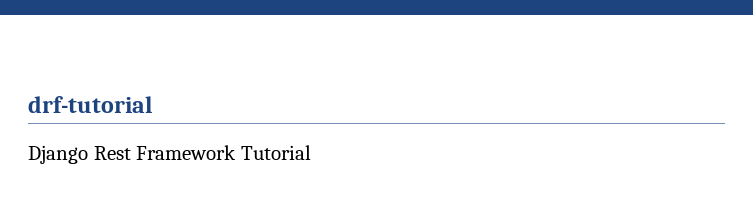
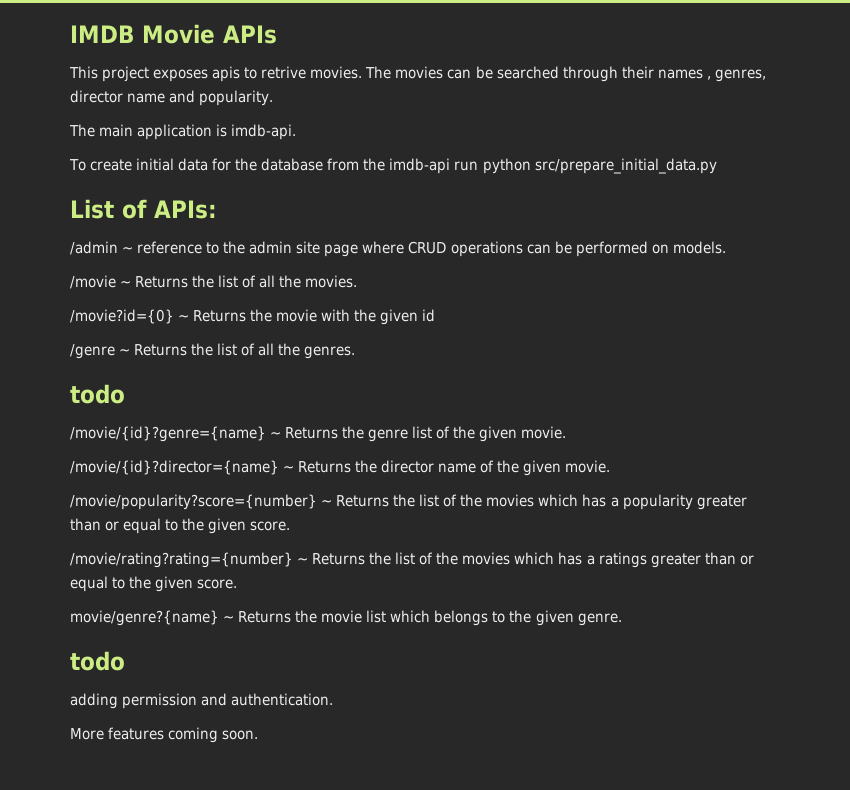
[28,96,152,113] [28,145,311,164] drf-tutorial // Django Rest Framework Tutorial -> [70,24,277,44] [69,66,766,82] [70,90,274,106] [69,124,297,140] [69,158,717,174] [70,199,217,219] [70,241,726,257] [70,275,358,289] [70,309,436,325] [70,343,356,359] [70,384,125,404] [70,426,567,442] [70,460,611,476] [70,494,747,510] [70,518,291,534] [70,552,754,568] [70,576,238,592] [70,610,622,626] [70,651,125,671] [70,693,334,709] [70,727,259,743] IMDB Movie APIs // This project exposes apis to retrive movies. The movies can be searched through their names , genres, director name and popularity. // The main application is imdb-api. // To create initial data for the database from the imdb-api run python src/prepare_initial_data.py // List of APIs: // /admin ~ reference to the admin site page where CRUD operations can be performed on models. // /movie ~ Returns the list of all the movies. // /movie?id={0} ~ Returns the movie with the given id // /genre ~ Returns the list of all the genres. // todo // /movie/{id}?genre={name} ~ Returns the genre list of the given movie. // /movie/{id}?director={name} ~ Returns the director name of the given movie. // /movie/popularity?score={number} ~ Returns the list of the movies which has a popularity greater than or equal to the given score. // /movie/rating?rating={number} ~ Returns the list of the movies which has a ratings greater than or equal to the given score. // movie/genre?{name} ~ Returns the movie list which belongs to the given genre. // todo // adding permission and authentication. // More features coming soon.

